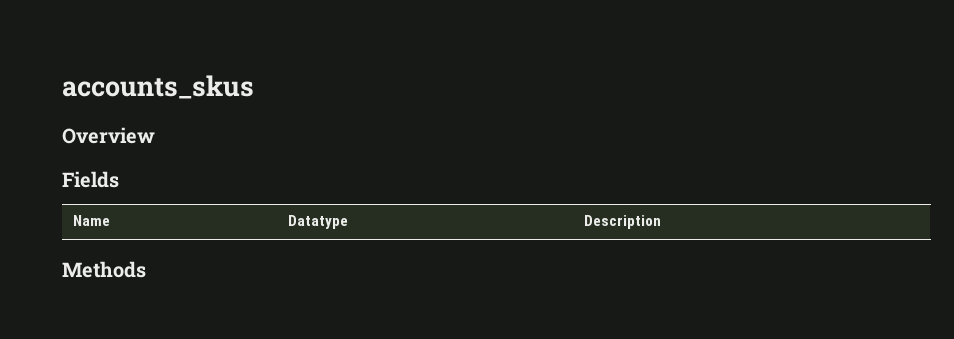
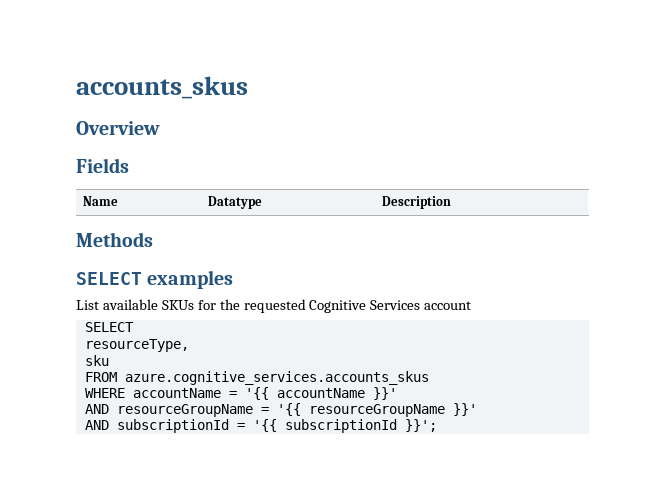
(146, 269) none -> [76,270,234,289] [76,299,472,313] [84,322,134,332] [84,339,189,352] [84,355,109,366] [84,371,429,385] [84,387,397,400] [84,403,477,417] [84,419,437,433] // SELECT examples // List available SKUs for the requested Cognitive Services account // SELECT // resourceType, // sku // FROM azure.cognitive_services.accounts_skus // WHERE accountName = '{{ accountName }}' // AND resourceGroupName = '{{ resourceGroupName }}' // AND subscriptionId = '{{ subscriptionId }}';

